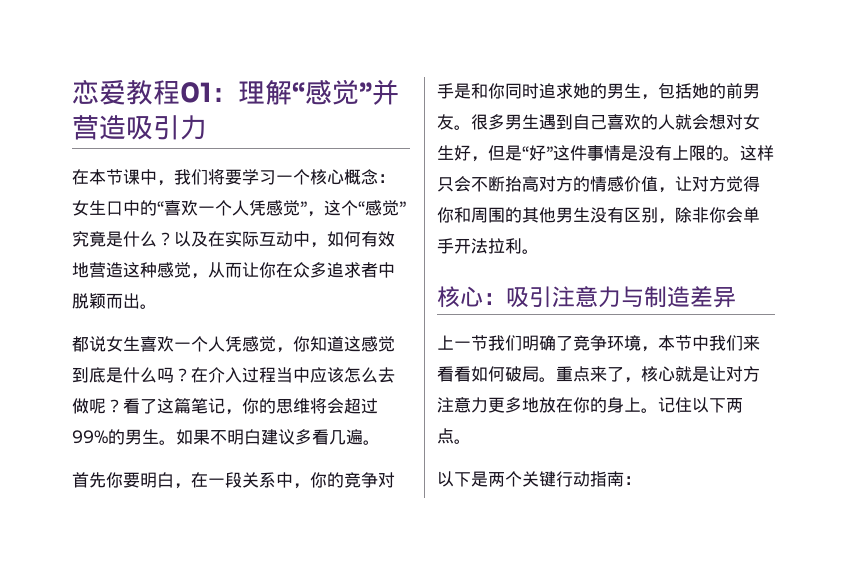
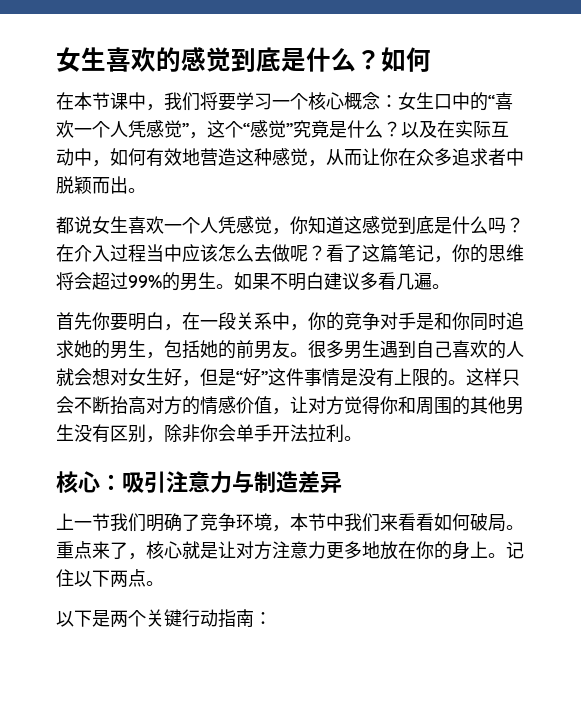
[72,79,399,105] [72,115,207,140] 恋爱教程01：理解“感觉”并营造吸引力 -> [56,47,431,72] 女生喜欢的感觉到底是什么？如何

